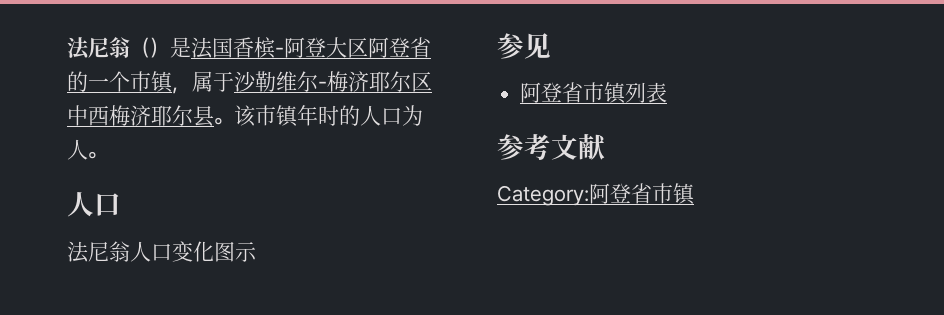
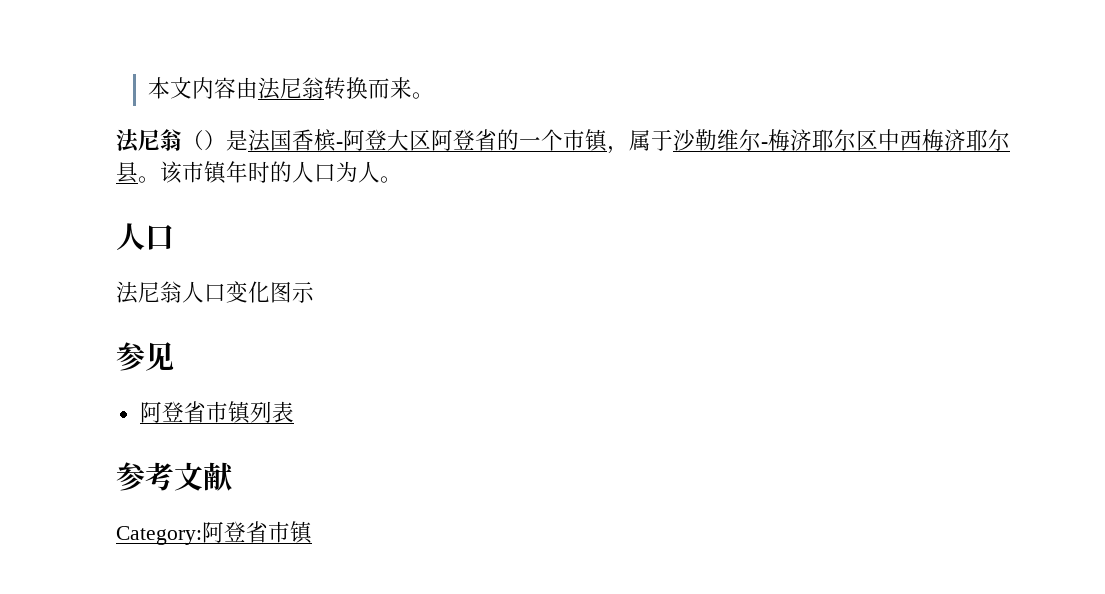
(67, 48) none -> [148,77,435,100] 本文内容由法尼翁转换而来。 //

